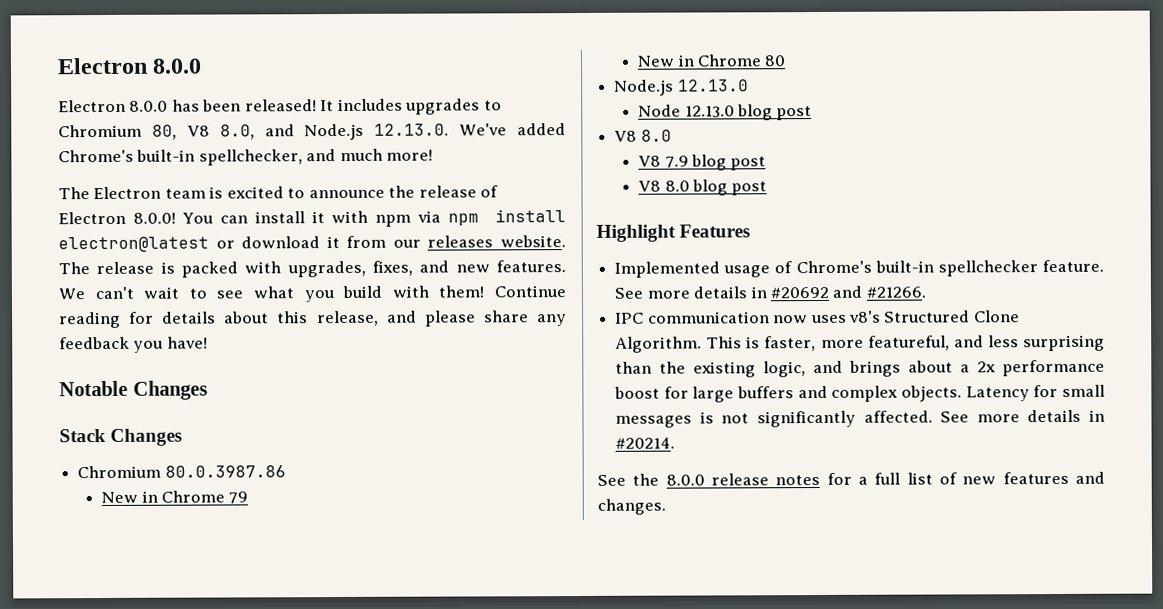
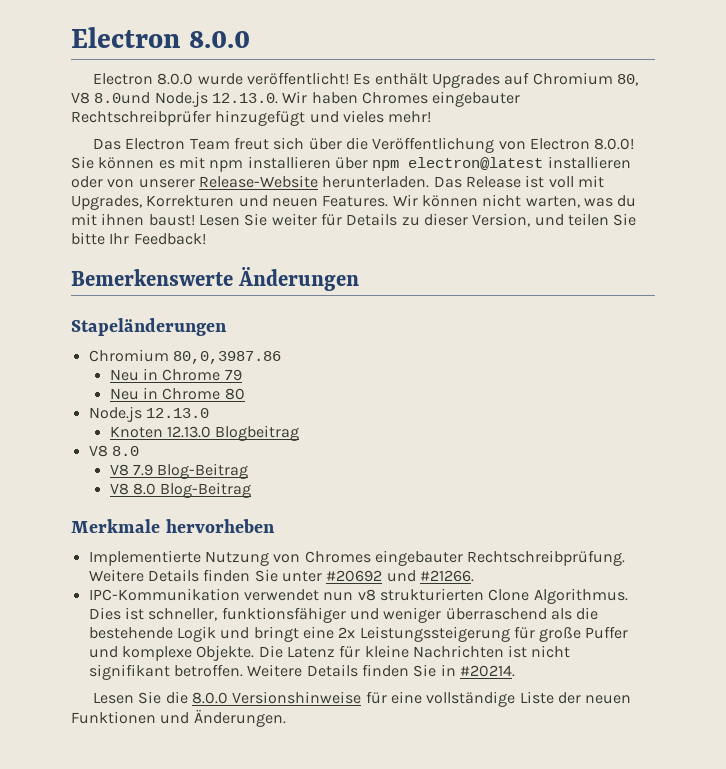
[171,98,502,115] [58,123,566,141] [58,148,434,166] [58,185,499,200] [58,209,566,227] [58,235,566,253] [58,260,566,278] [58,285,567,303] [59,310,567,329] [59,336,208,353] [59,380,208,400] [59,428,183,446] [77,465,286,479] [101,491,139,504] has been released! It includes upgrades to Chromium 80, V8 8.0, and Node.js 12.13.0. We've added Chrome's built-in spellchecker, and much more! // The Electron team is excited to announce the release of Electron 8.0.0! You can install it with npm via npm install electron@latest or download it from our releases website. The release is packed with upgrades, fixes, and new features. We can't wait to see what you build with them! Continue reading for details about this release, and please share any feedback you have! // Notable Changes // Stack Changes // Chromium 80.0.3987.86 // New -> [197,72,638,88] [71,91,521,107] [71,110,432,126] [93,137,635,153] [71,156,631,172] [71,175,604,188] [71,194,637,210] [71,213,637,227] [71,232,206,245] [71,267,360,291] [71,318,227,336] [88,349,281,364] [109,369,139,381] wurde veröffentlicht! Es enthält Upgrades auf Chromium 80, V8 8.0und Node.js 12.13.0. Wir haben Chromes eingebauter Rechtschreibprüfer hinzugefügt und vieles mehr! // Das Electron Team freut sich über die Veröffentlichung von Electron 8.0.0! Sie können es mit npm installieren über npm electron@latest installieren oder von unserer Release-Website herunterladen. Das Release ist voll mit Upgrades, Korrekturen und neuen Features. Wir können nicht warten, was du mit ihnen baust! Lesen Sie weiter für Details zu dieser Version, und teilen Sie bitte Ihr Feedback! // Bemerkenswerte Änderungen // Stapeländerungen // Chromium 80,0,3987.86 // Neu
[637,55,676,67] New -> [109,388,139,400] Neu
[638,104,813,121] Node 12.13.0 blog post -> [109,425,300,441] Knoten 12.13.0 Blogbeitrag
[690,154,767,171] [638,179,768,196] [596,224,751,242] [614,259,1104,278] [614,285,926,299] [615,310,1020,324] [615,334,1105,353] [615,359,1105,378] [614,384,1105,403] [615,409,1105,428] [615,437,676,449] [597,471,1105,486] [597,498,666,515] blog post // V8 8.0 blog post // Highlight Features // Implemented usage of Chrome's built-in spellchecker feature. See more details in #20692 and #21266. // IPC communication now uses v8's Structured Clone Algorithm. This is faster, more featureful, and less surprising than the existing logic, and brings about a 2x performance boost for large buffers and complex objects. Latency for small messages is not significantly affected. See more details in #20214. // See the 8.0.0 release notes for a full list of new features and changes. -> [157,463,249,479] [109,482,252,498] [71,519,275,533] [88,550,626,566] [88,569,474,582] [88,588,628,604] [88,607,599,623] [88,626,629,642] [88,645,571,661] [88,664,515,680] [93,691,632,707] [71,709,286,727] Blog-Beitrag // V8 8.0 Blog-Beitrag // Merkmale hervorheben // Implementierte Nutzung von Chromes eingebauter Rechtschreibprüfung. Weitere Details finden Sie unter #20692 und #21266. // IPC-Kommunikation verwendet nun v8 strukturierten Clone Algorithmus. Dies ist schneller, funktionsfähiger und weniger überraschend als die bestehende Logik und bringt eine 2x Leistungssteigerung für große Puffer und komplexe Objekte. Die Latenz für kleine Nachrichten ist nicht signifikant betroffen. Weitere Details finden Sie in #20214. // Lesen Sie die 8.0.0 Versionshinweise für eine vollständige Liste der neuen Funktionen und Änderungen.

